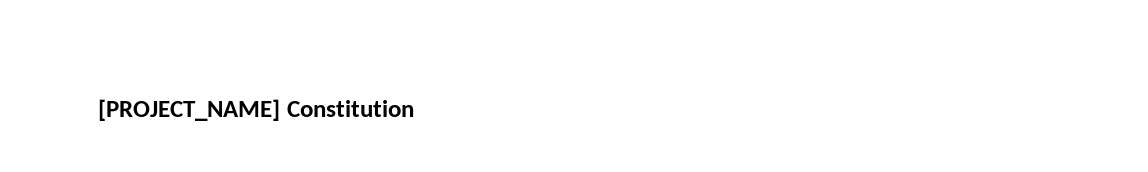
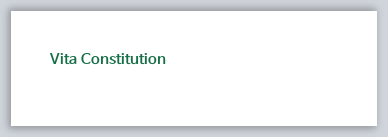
[98,99,280,121] [PROJECT_NAME] -> [49,53,77,65] Vita

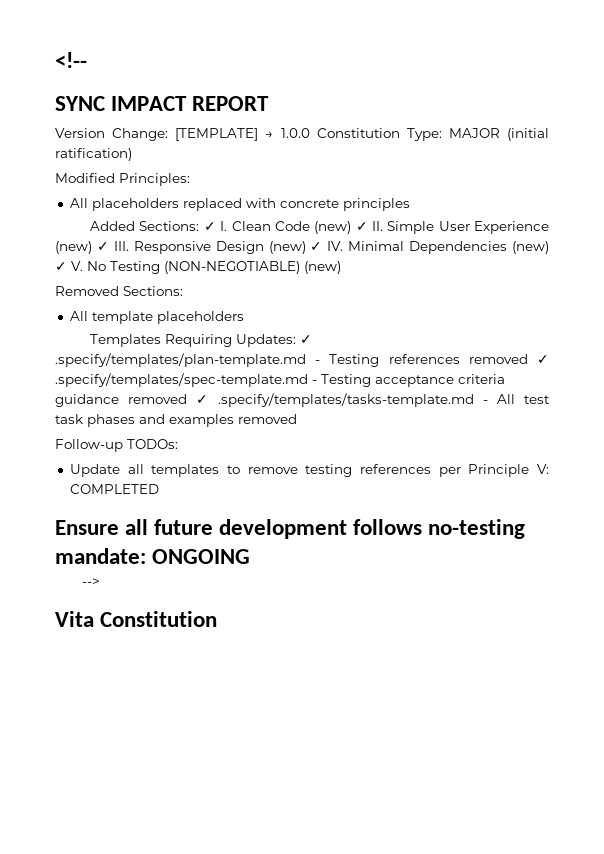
(49, 59) none -> [55,52,87,68] [55,96,270,111] [55,128,549,141] [55,148,132,161] [55,173,190,186] [69,198,410,211] [90,221,550,234] [55,241,549,254] [55,261,341,274] [55,286,183,296] [69,311,244,324] [90,334,313,347] [55,353,549,367] [55,373,505,387] [55,393,550,407] [55,414,297,427] [55,439,178,452] [69,464,549,477] [69,484,159,494] [55,519,526,539] [55,548,251,564] [81,578,100,586] <!-- // SYNC IMPACT REPORT // Version Change: [TEMPLATE] → 1.0.0 Constitution Type: MAJOR (initial ratification) // Modified Principles: // All placeholders replaced with concrete principles // Added Sections: ✓ I. Clean Code (new) ✓ II. Simple User Experience (new) ✓ III. Responsive Design (new) ✓ IV. Minimal Dependencies (new) ✓ V. No Testing (NON-NEGOTIABLE) (new) // Removed Sections: // All template placeholders // Templates Requiring Updates: ✓ .specify/templates/plan-template.md - Testing references removed ✓ .specify/templates/spec-template.md - Testing acceptance criteria guidance removed ✓ .specify/templates/tasks-template.md - All test task phases and examples removed // Follow-up TODOs: // Update all templates to remove testing references per Principle V: COMPLETED // Ensure all future development follows no-testing mandate: ONGOING // --> //

